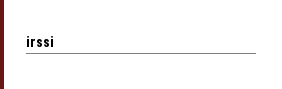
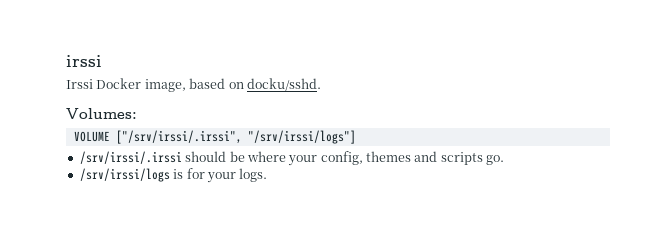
(54, 41) none -> [66,78,321,92] [66,108,137,119] [73,130,356,144] [79,151,505,166] [79,168,268,183] // Irssi Docker image, based on docku/sshd. // Volumes: // VOLUME ["/srv/irssi/.irssi", "/srv/irssi/logs"] // /srv/irssi/.irssi should be where your config, themes and scripts go. // /srv/irssi/logs is for your logs.

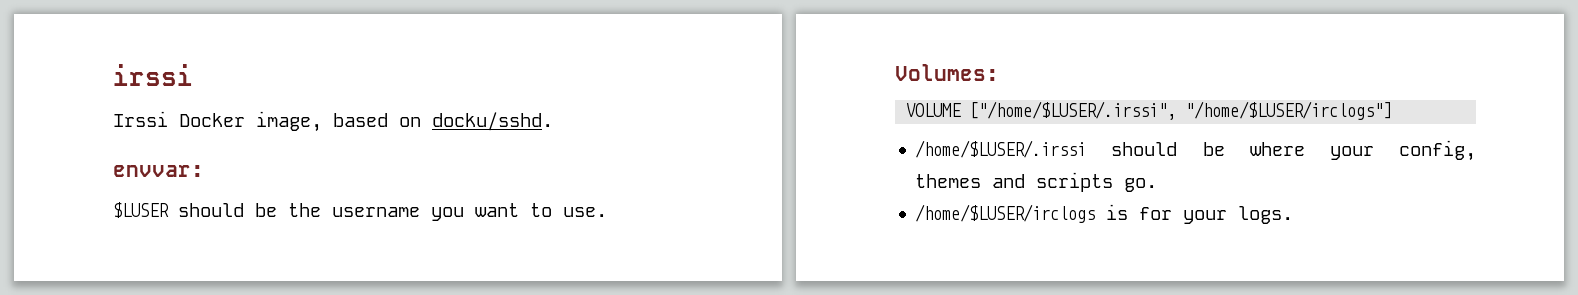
(321, 85) none -> [113,165,204,177] [113,202,607,221] // envvar: // $LUSER should be the username you want to use.
[115,130,356,144] [79,151,182,164] ["/srv/irssi/.irssi", "/srv/irssi/logs"] // /srv/irssi/.irssi -> [969,101,1393,120] [915,140,1087,158] ["/home/$LUSER/.irssi", "/home/$LUSER/irclogs"] // /home/$LUSER/.irssi
[79,168,170,182] /srv/irssi/logs -> [915,204,1096,223] /home/$LUSER/irclogs

